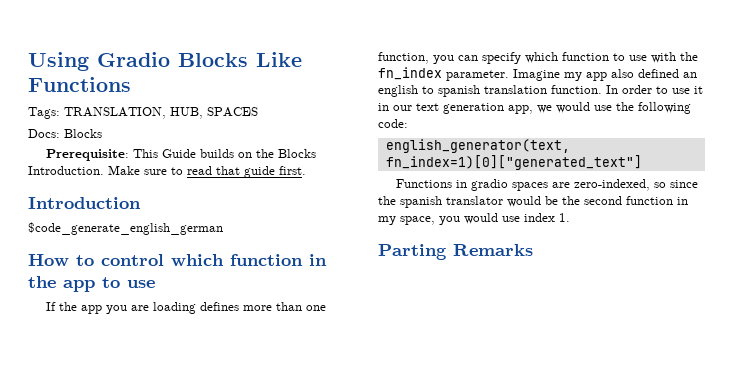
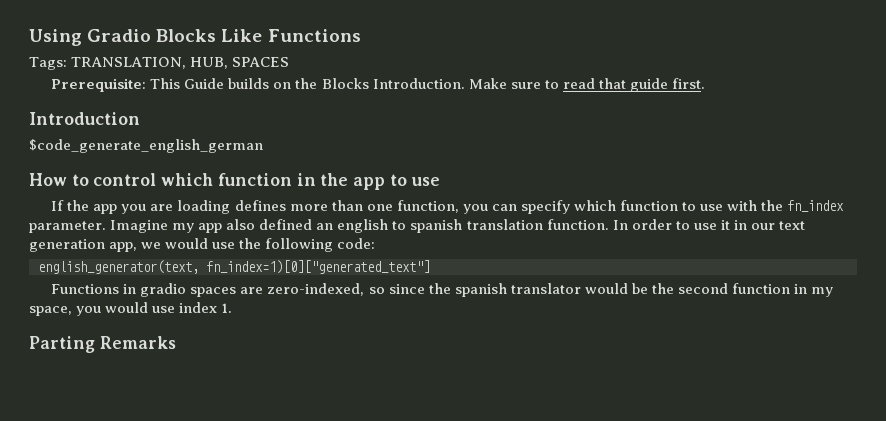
[28,129,102,138] // Docs: Blocks -> (290, 62) none

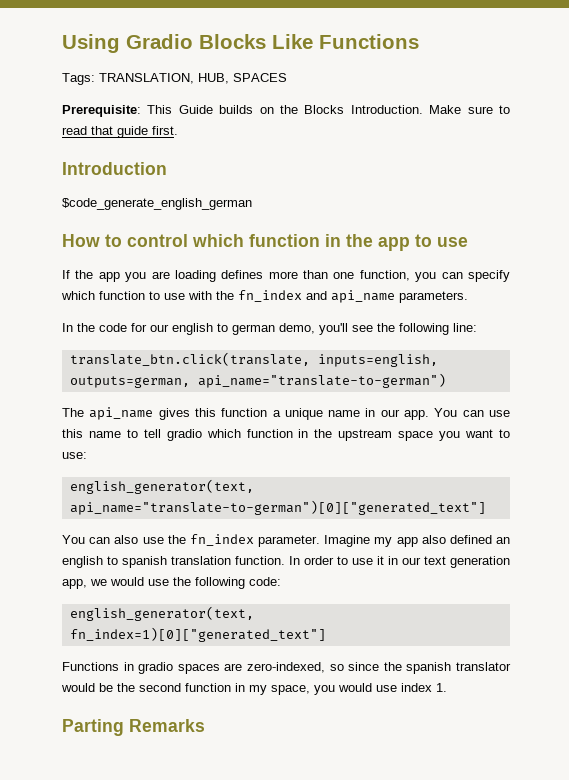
(845, 206) none -> [306,290,468,303] [62,323,477,335] [69,352,438,367] [69,373,446,388] [62,407,511,420] [62,429,510,441] [62,452,87,459] [69,479,254,494] [69,500,486,515] [62,534,254,546] and api_name parameters. // In the code for our english to german demo, you'll see the following line: // translate_btn.click(translate, inputs=english, outputs=german, api_name="translate-to-german") // The api_name gives this function a unique name in our app. You can use this name to tell gradio which function in the upstream space you want to use: // english_generator(text, api_name="translate-to-german")[0]["generated_text"] // You can also use the fn_index

